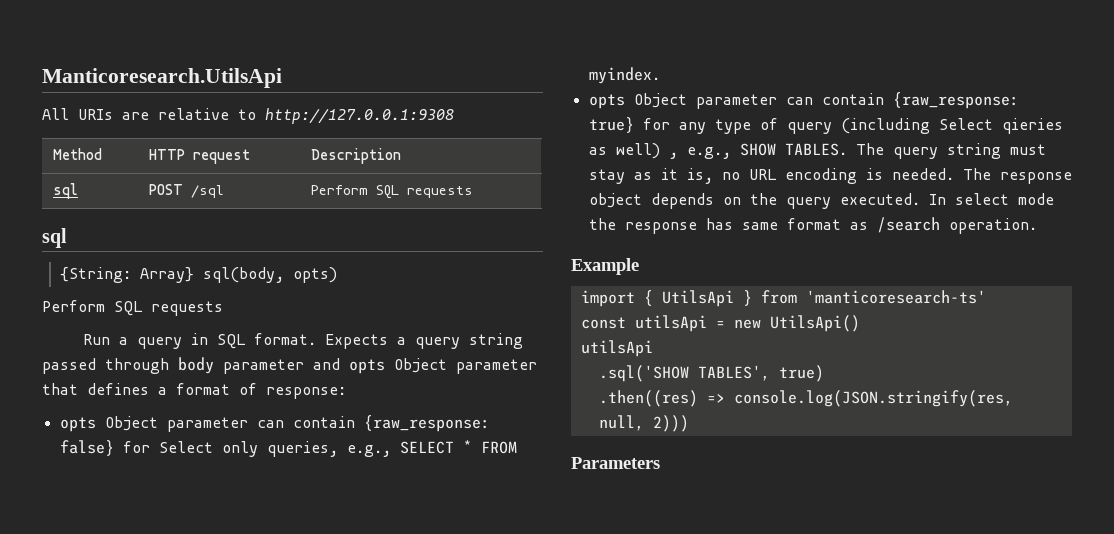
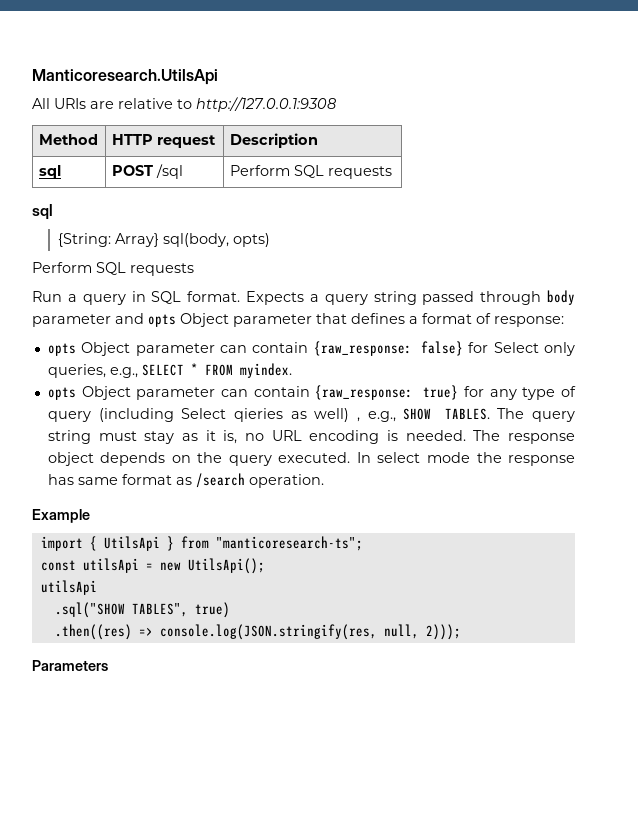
[805,290,986,304] 'manticoresearch-ts' -> [215,536,363,551] "manticoresearch-ts";
[769,315,860,332] UtilsApi() -> [187,558,265,574] UtilsApi();
[598,365,770,382] .sql('SHOW TABLES', -> [54,602,188,618] .sql("SHOW TABLES",
[652,415,689,432] 2))) -> [425,624,461,640] 2)));

